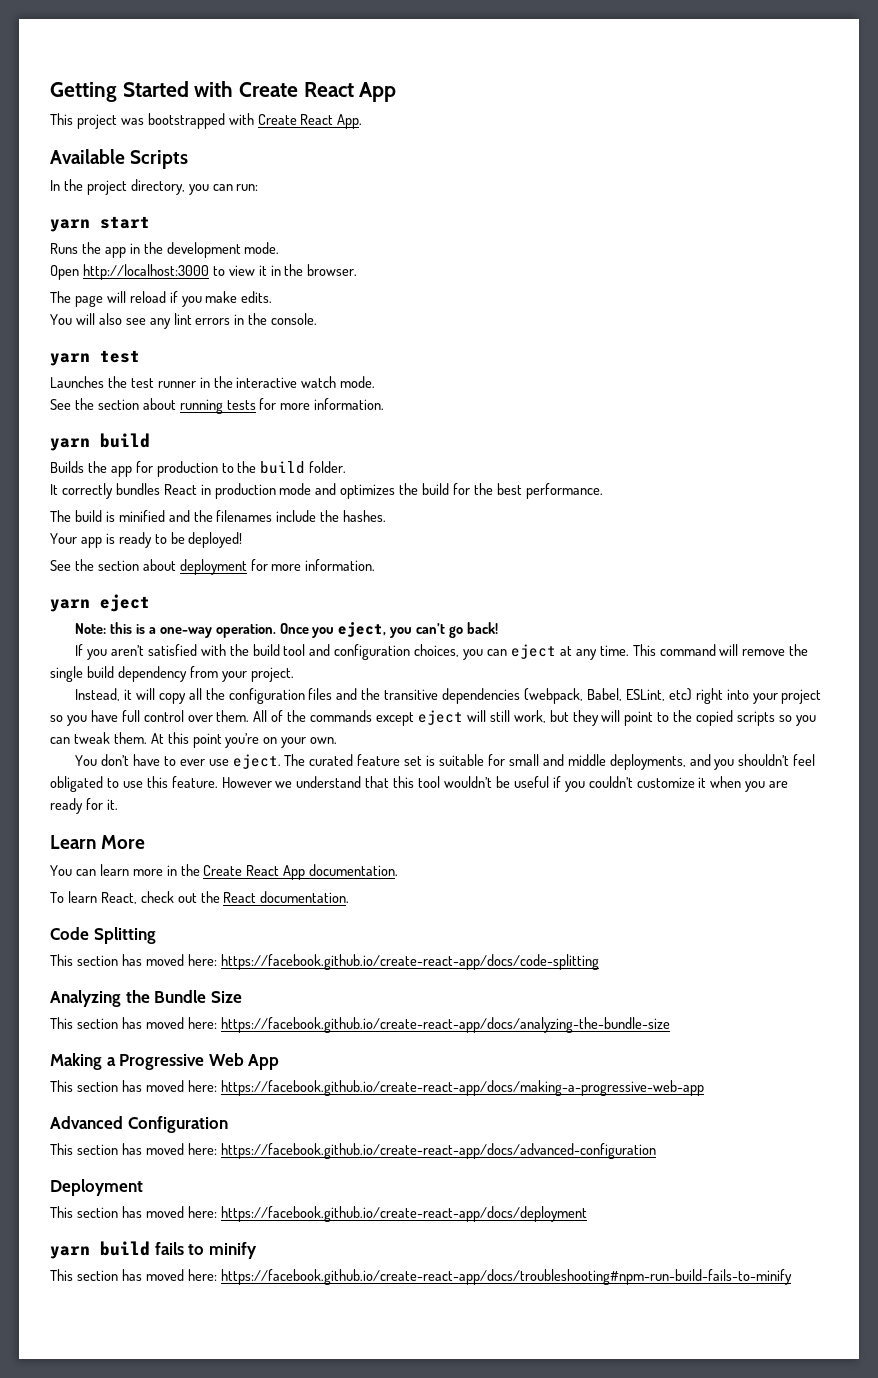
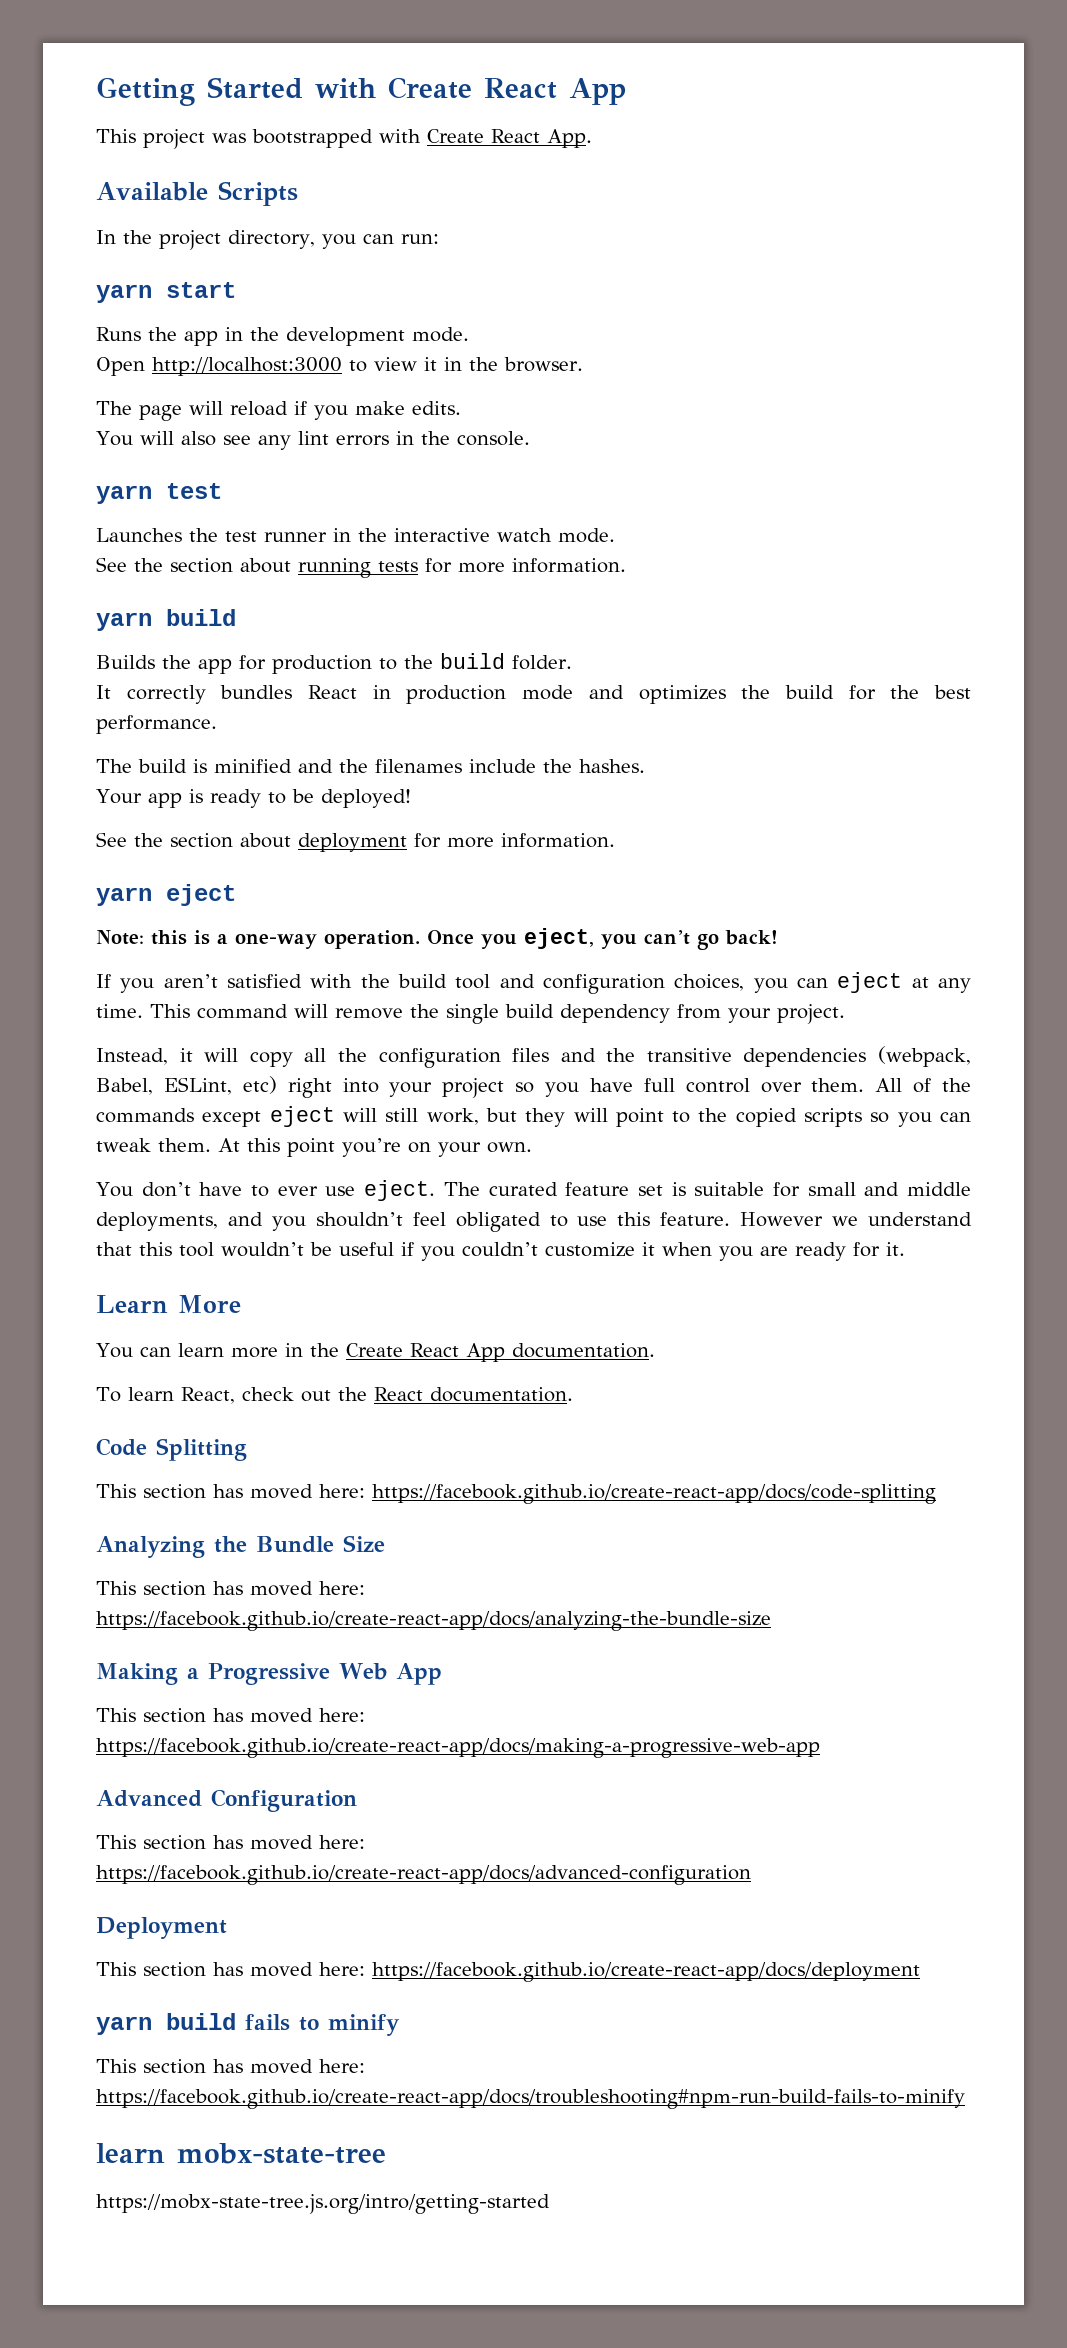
(792, 1277) none -> [96,2143,386,2164] [96,2194,550,2214] // learn mobx-state-tree // https://mobx-state-tree.js.org/intro/getting-started

